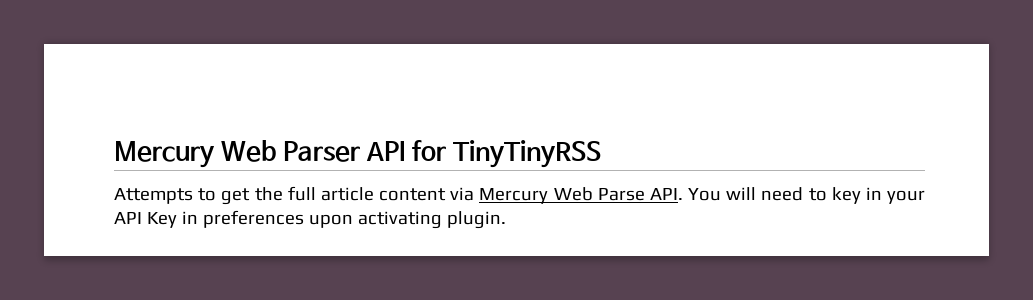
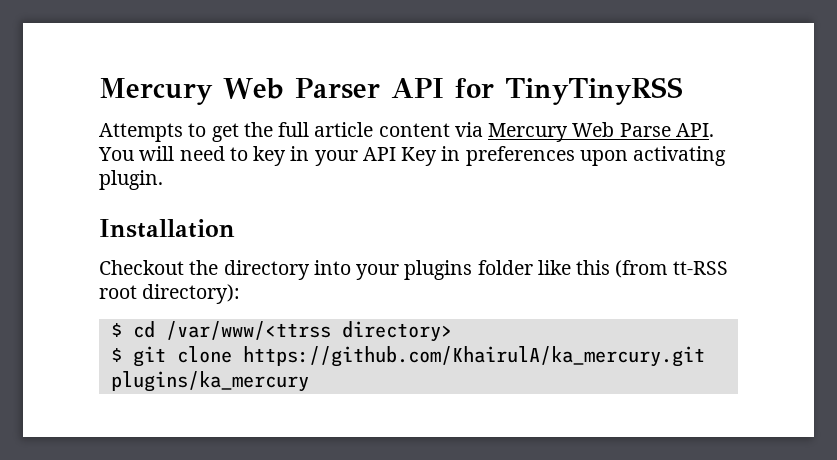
(506, 220) none -> [99,219,235,238] [99,260,728,280] [99,284,241,304] [110,321,452,342] [110,346,705,367] [110,371,309,392] // Installation // Checkout the directory into your plugins folder like this (from tt-RSS root directory): // $ cd /var/www/<ttrss directory> // $ git clone https://github.com/KhairulA/ka_mercury.git plugins/ka_mercury

